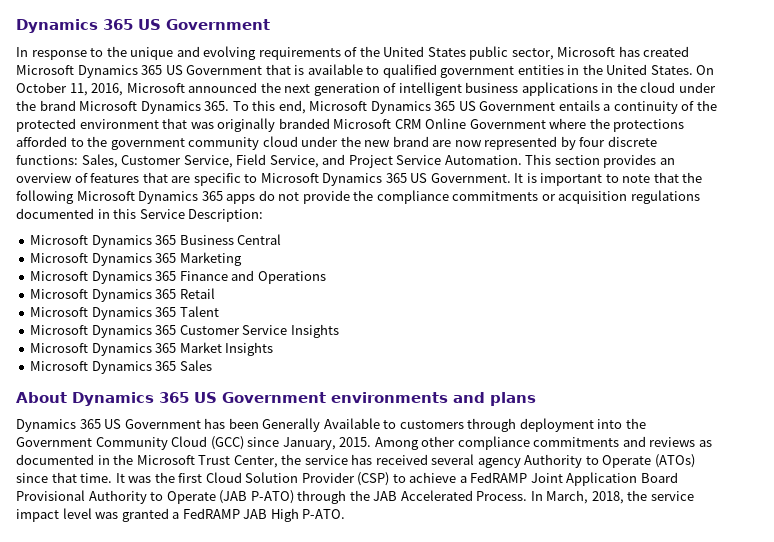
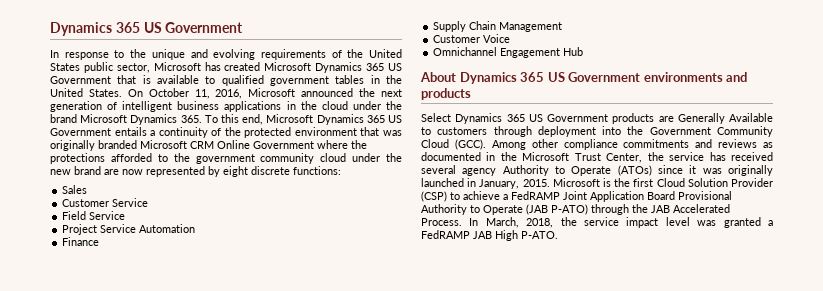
[517,65,564,75] entities -> [335,75,365,84] tables
[579,137,606,147] four -> [223,166,248,177] eight
[81,154,675,168] [16,172,703,186] [16,190,700,204] [16,208,264,222] [30,234,282,248] [30,252,242,266] [30,270,326,284] [30,288,215,302] [30,306,219,320] [30,324,339,338] [30,342,274,356] [30,360,212,374] Sales, Customer Service, Field Service, and Project Service Automation. This section provides an overview of features that are specific to Microsoft Dynamics 365 US Government. It is important to note that the following Microsoft Dynamics 365 apps do not provide the compliance commitments or acquisition regulations documented in this Service Description: // Microsoft Dynamics 365 Business Central // Microsoft Dynamics 365 Marketing // Microsoft Dynamics 365 Finance and Operations // Microsoft Dynamics 365 Retail // Microsoft Dynamics 365 Talent // Microsoft Dynamics 365 Customer Service Insights // Microsoft Dynamics 365 Market Insights // Microsoft Dynamics 365 Sales -> [62,185,88,194] [62,198,149,207] [62,211,126,220] [62,224,196,235] [62,237,100,246] [433,21,563,32] [433,34,511,43] [433,47,584,58] // Sales // Customer Service // Field Service // Project Service Automation // Finance // Supply Chain Management // Customer Voice // Omnichannel Engagement Hub
[490,392,536,406] [16,418,259,432] plans // Dynamics 365 US Government has been -> [421,88,471,100] [421,113,674,124] products // Select Dynamics 365 US Government products are
[210,436,372,450] (GCC) since January, 2015. -> [454,139,486,150] (GCC).
[51,472,152,483] that time. It was -> [689,165,773,176] [421,178,611,189] it was originally launched in January, 2015. Microsoft is

